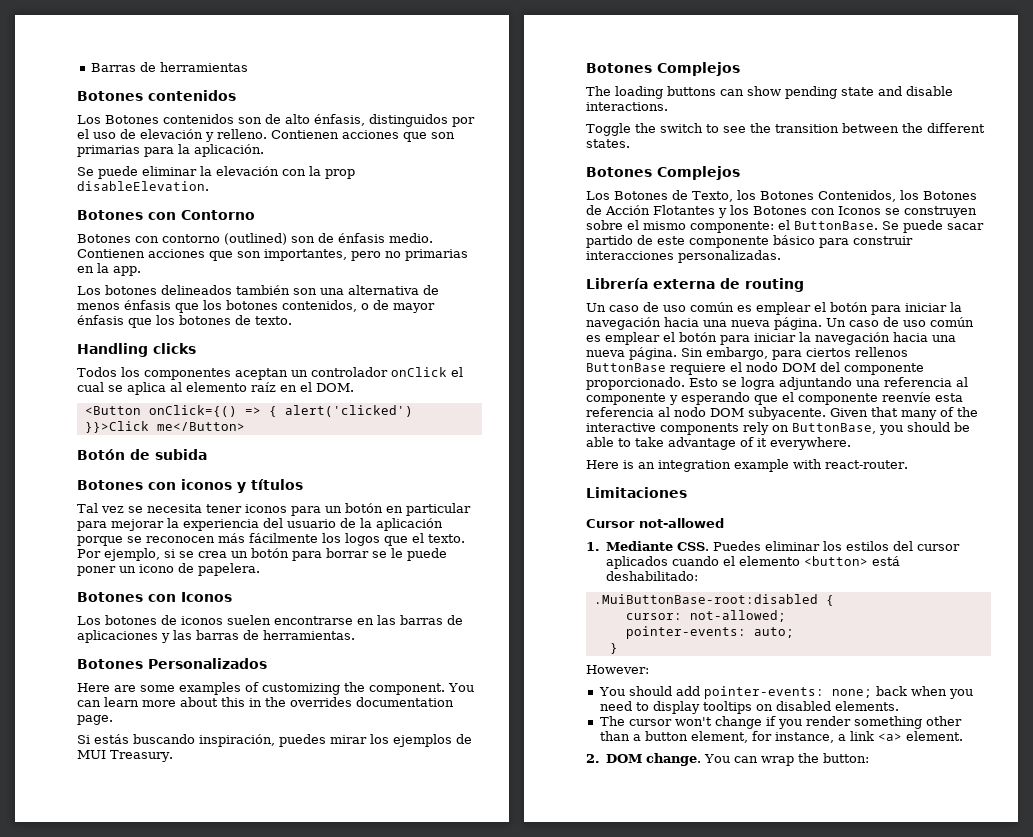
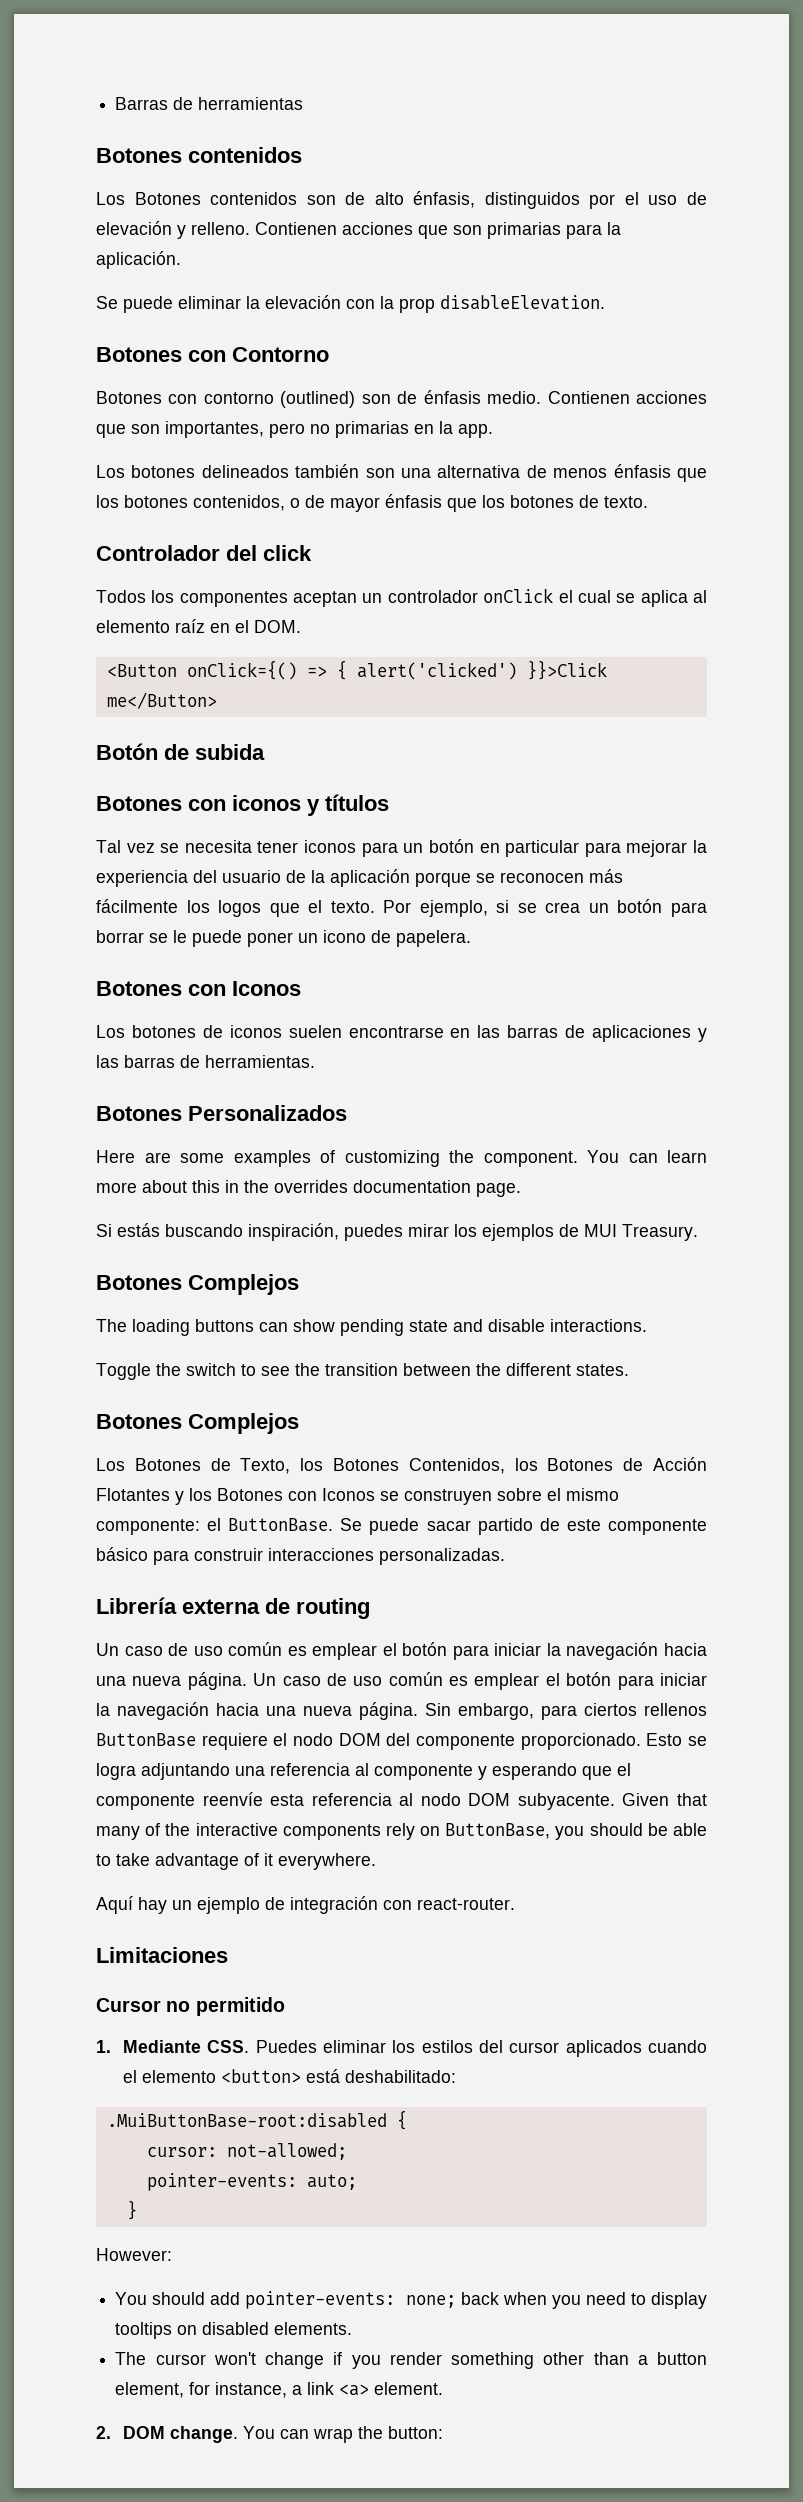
[77,343,196,357] Handling clicks -> [96,545,312,561] Controlador del click
[586,459,822,472] Here is an integration example with -> [96,1896,412,1914] Aquí hay un ejemplo de integración con
[639,518,724,528] not-allowed -> [166,1997,285,2016] no permitido

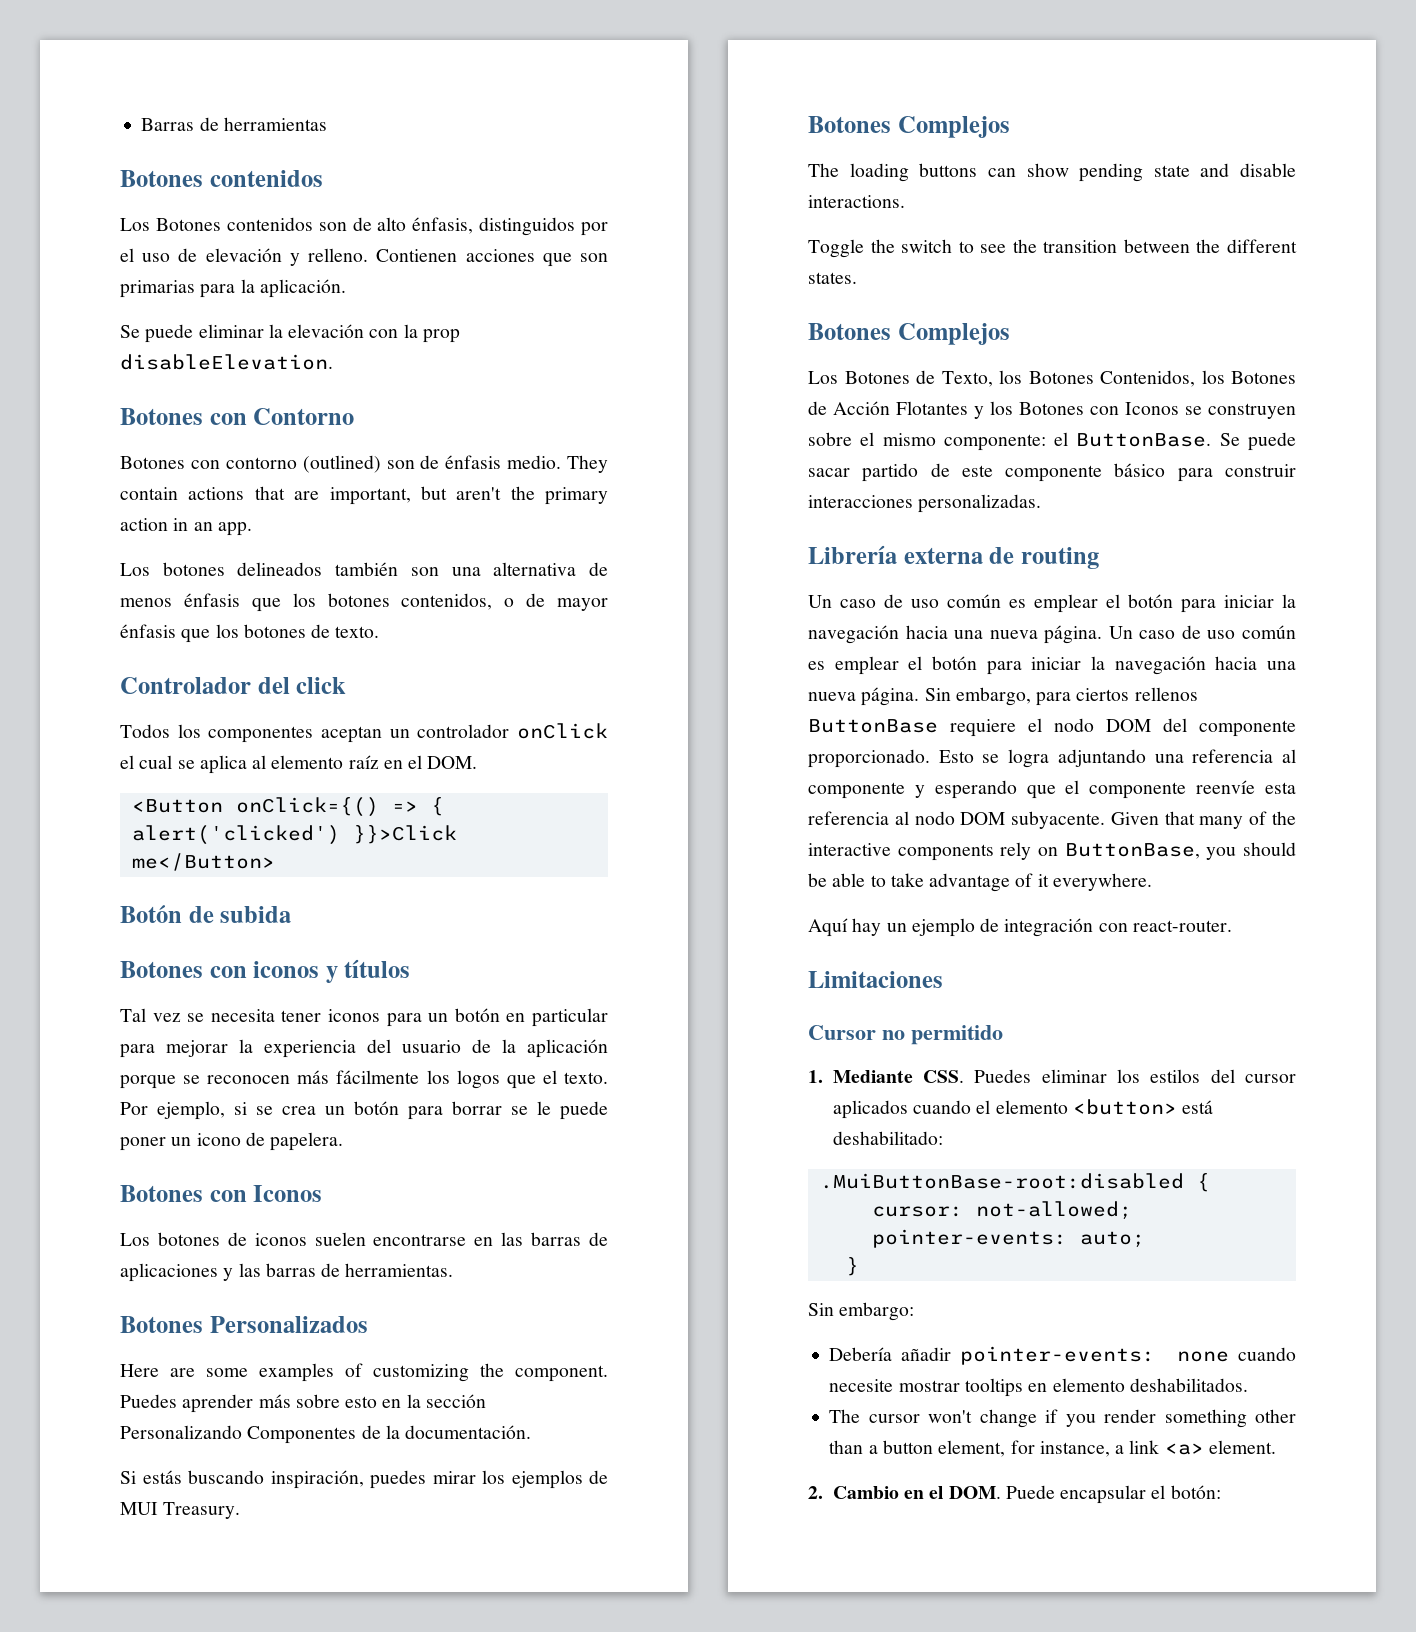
[547,391,708,404] [96,421,453,438] Contienen acciones que son importantes, pero no primarias en la -> [567,455,608,473] [120,486,608,505] [120,518,213,531] They contain actions that are important, but aren't the primary action in an
[587,1150,707,1163] [96,1180,521,1197] You can learn more about this in the overrides documentation page. -> [120,1394,486,1413] [120,1425,532,1444] Puedes aprender más sobre esto en la sección Personalizando Componentes de la documentación.
[96,2248,172,2261] [115,2291,707,2309] [115,2322,353,2339] However: // You should add pointer-events: none; back when you need to display tooltips on disabled elements. -> [808,1302,915,1321] [829,1346,1296,1365] [829,1378,1248,1397] Sin embargo: // Debería añadir pointer-events: none cuando necesite mostrar tooltips en elemento deshabilitados.
[122,2426,443,2443] DOM change. You can wrap the button: -> [832,1485,1221,1504] Cambio en el DOM. Puede encapsular el botón:

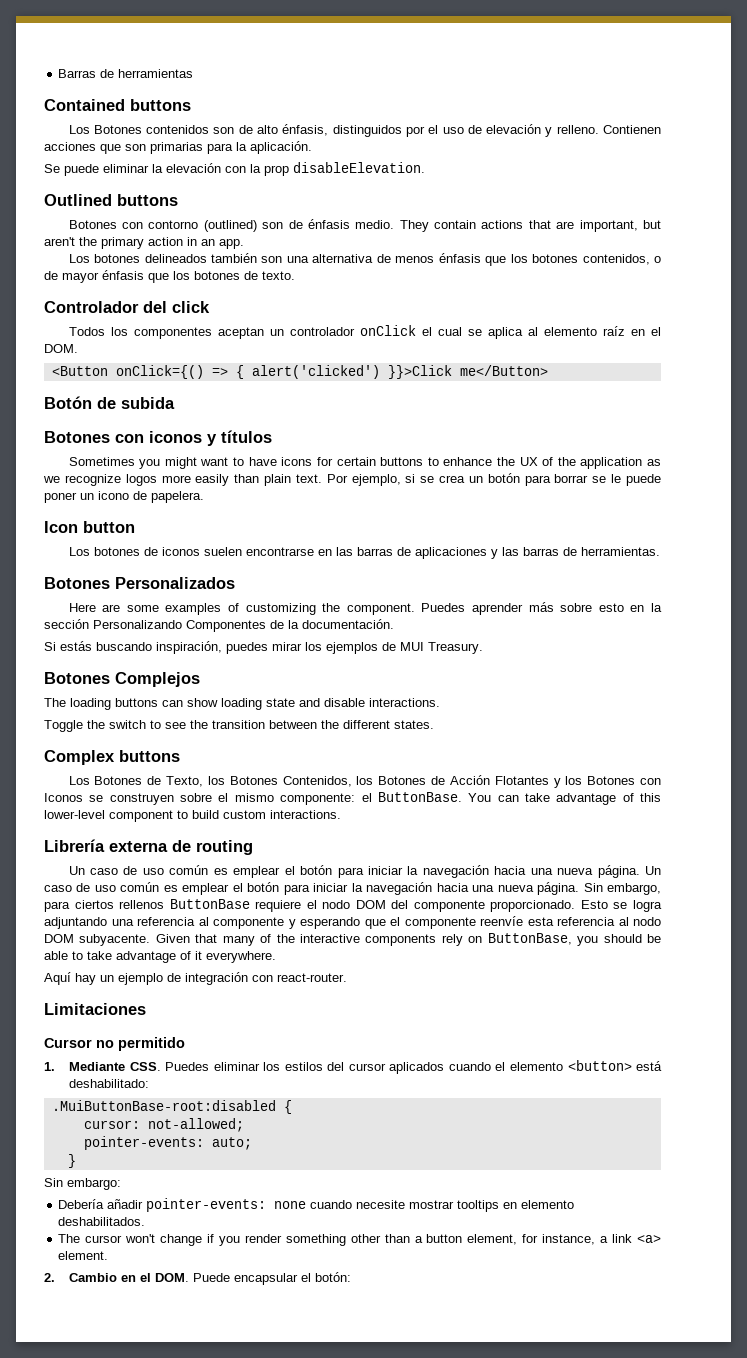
[120,170,323,187] Botones contenidos -> [44,99,191,111] Contained buttons
[120,408,355,425] Botones con Contorno -> [44,194,178,206] Outlined buttons
[120,1008,609,1027] [120,1039,608,1058] [120,1070,608,1089] Tal vez se necesita tener iconos para un botón en particular para mejorar la experiencia del usuario de la aplicación porque se reconocen más fácilmente los logos que el texto. -> [68,457,662,469] [43,474,322,486] Sometimes you might want to have icons for certain buttons to enhance the UX of the application as we recognize logos more easily than plain text.
[120,1185,323,1202] Botones con Iconos -> [44,521,135,533] Icon button
[1079,163,1144,182] pending -> [221,698,262,710] loading
[808,323,1010,345] Botones Complejos -> [44,750,180,765] Complex buttons
[1219,432,1296,451] [808,463,1296,482] [808,494,1042,513] Se puede sacar partido de este componente básico para construir interacciones personalizadas. -> [468,793,661,805] [44,810,341,822] You can take advantage of this lower-level component to build custom interactions.

